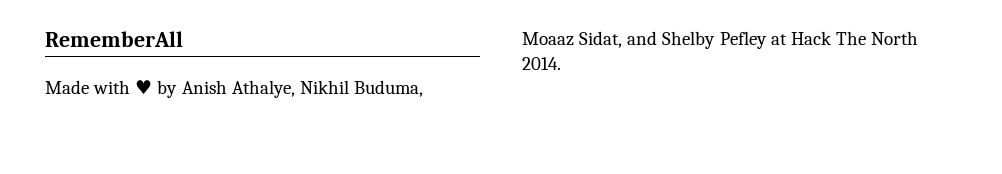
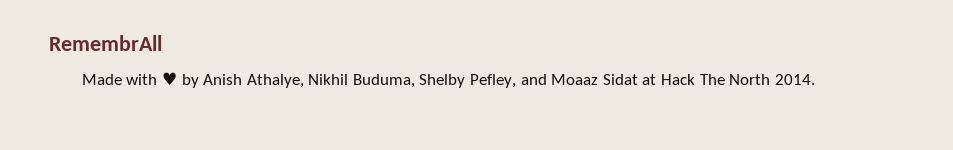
[45,31,183,47] RememberAll -> [49,35,162,51] RemembrAll
[522,31,767,49] Moaaz Sidat, and Shelby Pefley -> [419,74,638,88] Shelby Pefley, and Moaaz Sidat

